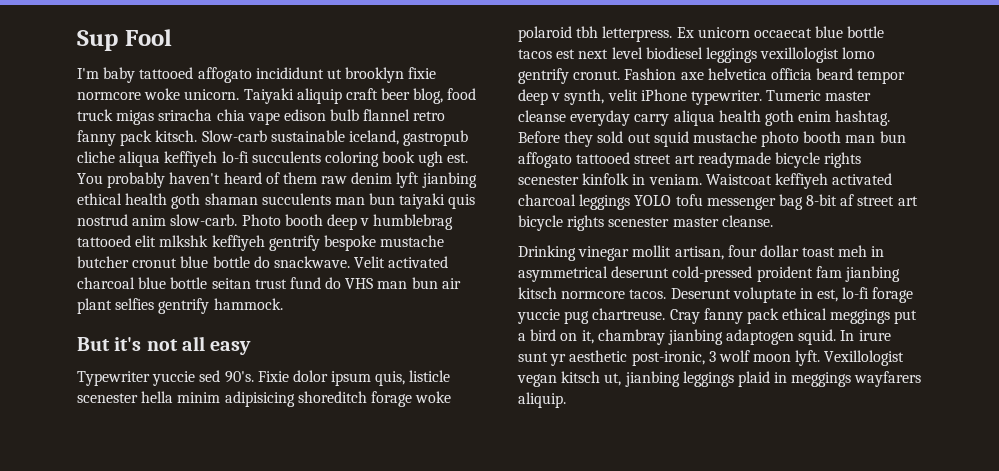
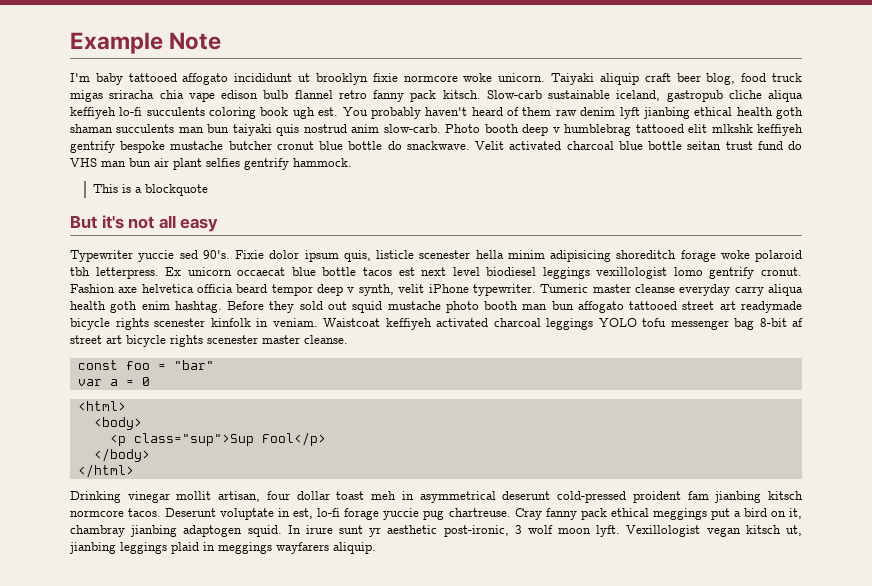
[77,29,172,51] Sup Fool -> [70,32,222,54] Example Note
(283, 304) none -> [93,184,209,196] // This is a blockquote
(773, 221) none -> [77,360,214,370] [77,377,150,386] [77,401,126,411] [93,417,142,430] [109,432,326,446] [93,448,150,462] [77,464,134,478] // const foo = "bar" // var a = 0 // <html> // <body> // <p class="sup">Sup Fool</p> // </body> // </html>

